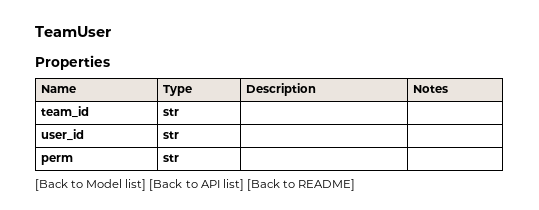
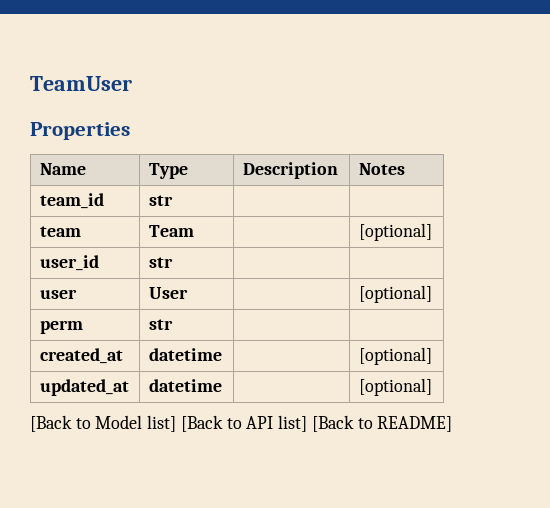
(179, 112) none -> [39,226,81,237] [148,225,194,237] [358,223,432,241] // team | Team | | [optional]
(179, 135) none -> [39,289,77,299] [148,287,188,299] [358,285,432,303] // user | User | | [optional]
(179, 158) none -> [39,348,123,364] [148,348,222,361] [358,347,432,365] [39,379,129,396] [148,379,222,392] [358,378,432,396] // created_at | datetime | | [optional] // updated_at | datetime | | [optional]

